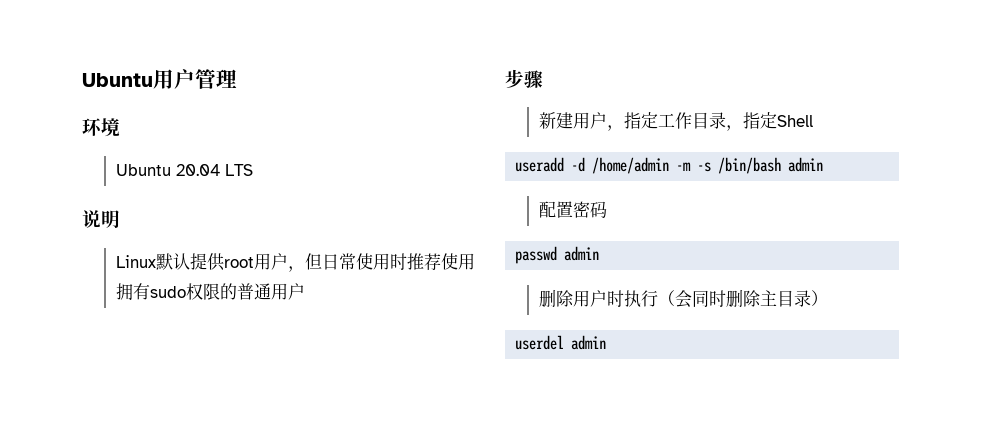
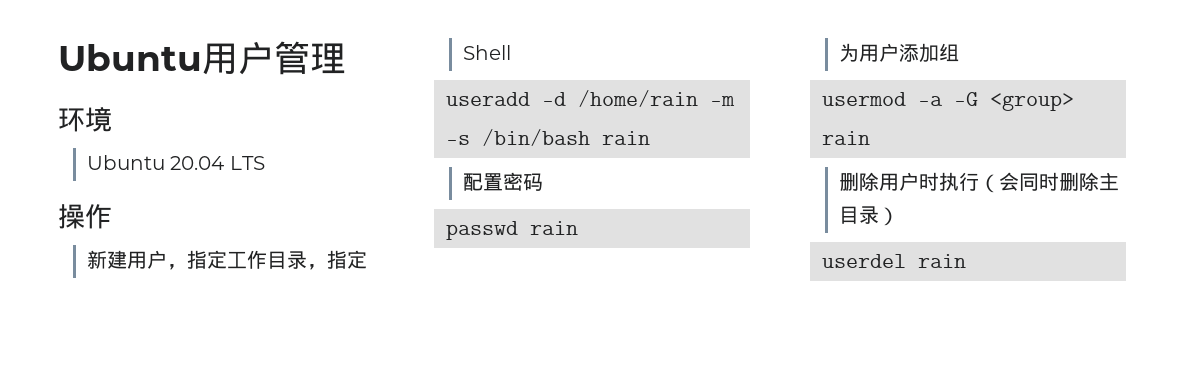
[82,210,120,228] [115,253,475,272] [115,283,305,300] [505,69,543,88] 说明 // Linux默认提供root用户，但日常使用时推荐使用拥有sudo权限的普通用户 // 步骤 -> [58,204,112,229] 操作
[592,157,670,174] /home/admin -> [578,90,698,107] /home/rain
[788,157,824,172] admin -> [602,131,650,145] rain
[564,246,600,261] admin -> [530,221,578,235] [838,43,959,63] [822,92,1074,111] [822,131,870,145] rain // 为用户添加组 // usermod -a -G <group> rain
[571,335,607,350] admin -> [918,254,966,268] rain

